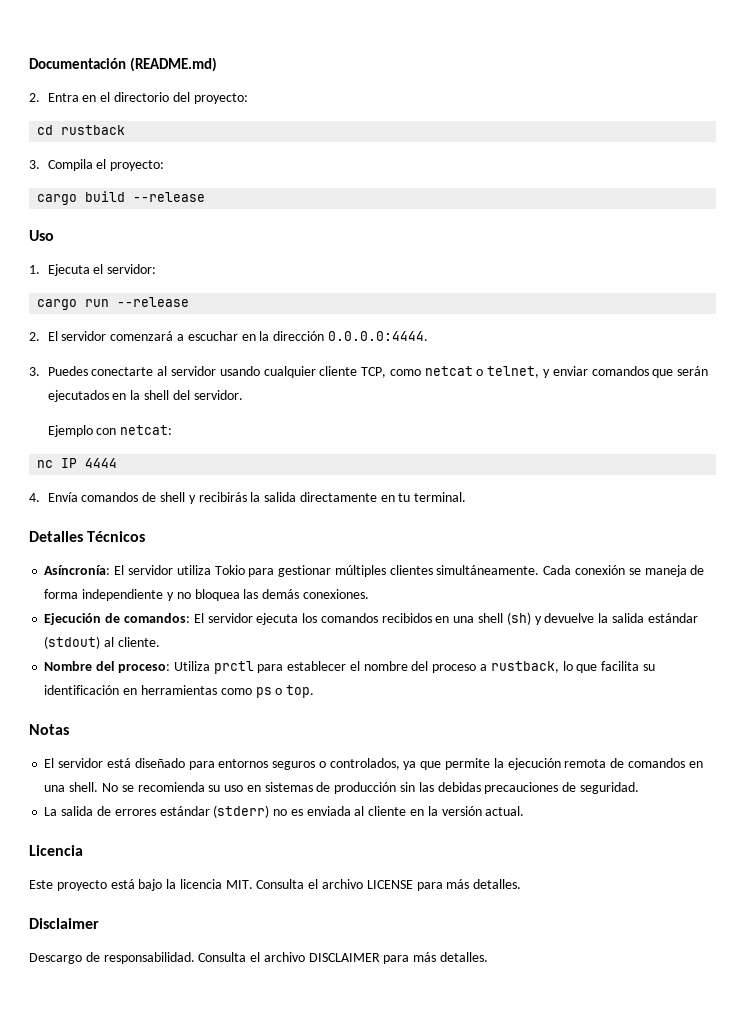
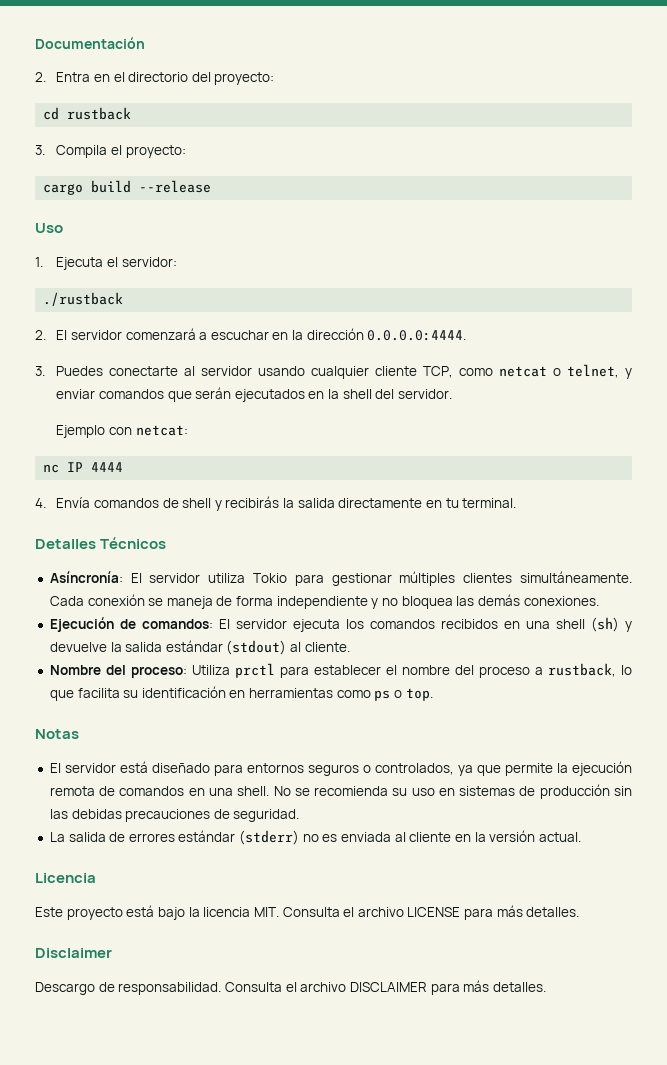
[129,57,217,72] (README.md) -> (145, 43) none
[37,297,190,310] cargo run --release -> [43,292,124,306] ./rustback

